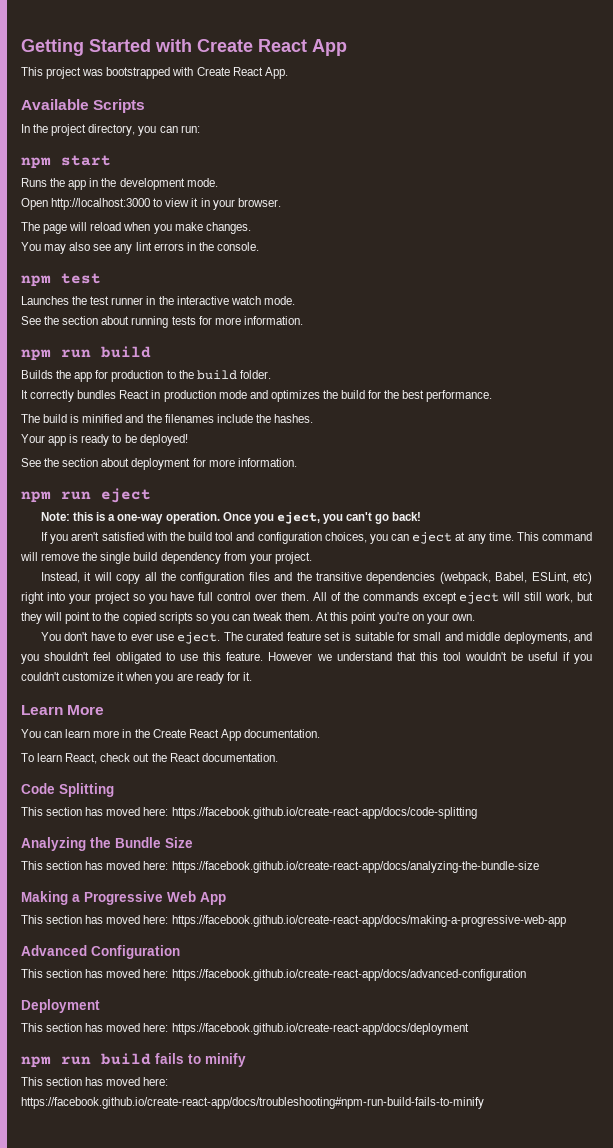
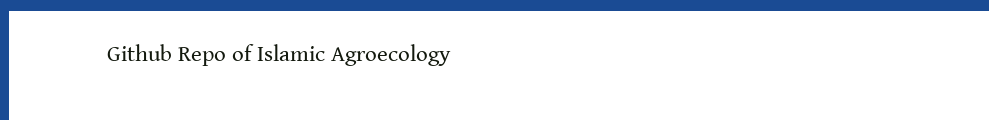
[21,39,347,56] [21,67,288,79] [21,99,146,113] [21,124,200,136] [21,155,111,169] [21,178,218,190] [21,198,281,210] [21,222,251,234] [21,242,259,254] [21,273,101,287] [21,296,295,305] [21,316,303,328] [21,346,151,361] [21,370,271,382] [21,390,493,402] [21,414,313,423] [21,434,188,446] [21,458,297,470] [21,488,151,503] [41,512,422,524] [41,532,592,544] [20,552,312,564] [41,572,592,584] [21,592,593,604] [21,612,475,624] [41,632,593,644] [21,652,592,664] [21,672,252,684] [21,705,105,715] [21,729,320,741] [21,753,278,764] [21,783,114,797] [21,807,477,819] [21,837,193,851] [21,861,539,873] [21,891,226,905] [21,915,566,927] [21,945,180,959] [21,969,526,981] [21,999,100,1013] [21,1023,469,1035] [21,1053,246,1068] [21,1077,169,1086] [21,1097,484,1109] Getting Started with Create React App // This project was bootstrapped with Create React App. // Available Scripts // In the project directory, you can run: // npm start // Runs the app in the development mode. // Open http://localhost:3000 to view it in your browser. // The page will reload when you make changes. // You may also see any lint errors in the console. // npm test // Launches the test runner in the interactive watch mode. // See the section about running tests for more information. // npm run build // Builds the app for production to the build folder. // It correctly bundles React in production mode and optimizes the build for the best performance. // The build is minified and the filenames include the hashes. // Your app is ready to be deployed! // See the section about deployment for more information. // npm run eject // Note: this is a one-way operation. Once you eject, you can't go back! // If you aren't satisfied with the build tool and configuration choices, you can eject at any time. This command will remove the single build dependency from your project. // Instead, it will copy all the configuration files and the transitive dependencies (webpack, Babel, ESLint, etc) right into your project so you have full control over them. All of the commands except eject will still work, but they will point to the copied scripts so you can tweak them. At this point you're on your own. // You don't have to ever use eject. The curated feature set is suitable for small and middle deployments, and you shouldn't feel obligated to use this feature. However we understand that this tool wouldn't be useful if you couldn't customize it when you are ready for it. // Learn More // You can learn more in the Create React App documentation. // To learn React, check out the React documentation. // Code Splitting // This section has moved here: https://facebook.github.io/create-react-app/docs/code-splitting // Analyzing the Bundle Size // This section has moved here: https://facebook.github.io/create-react-app/docs/analyzing-the-bundle-size // Making a Progressive Web App // This section has moved here: https://facebook.github.io/create-react-app/docs/making-a-progressive-web-app // Advanced Configuration // This section has moved here: https://facebook.github.io/create-react-app/docs/advanced-configuration // Deployment // This section has moved here: https://facebook.github.io/create-react-app/docs/deployment // npm run build fails to minify // This section has moved here: https://facebook.github.io/create-react-app/docs/troubleshooting#npm-run-build-fails-to-minify -> [107,44,452,66] Github Repo of Islamic Agroecology

